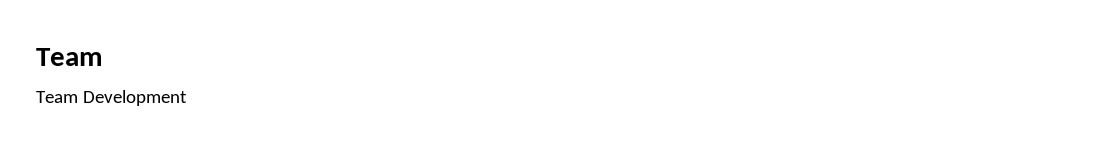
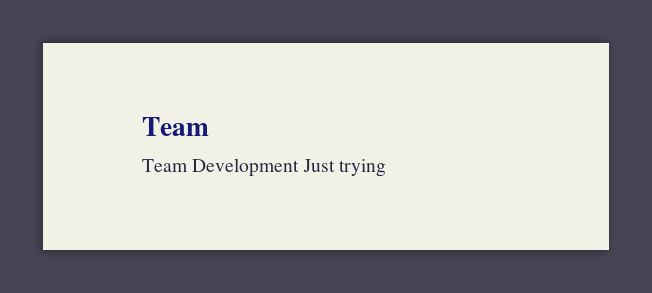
(187, 98) none -> [302,159,386,177] Just trying

